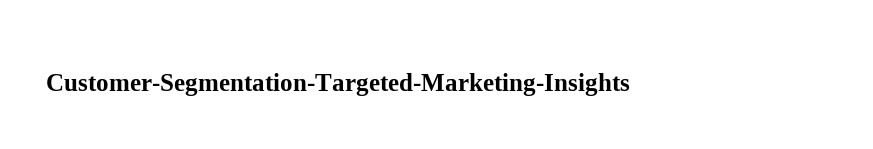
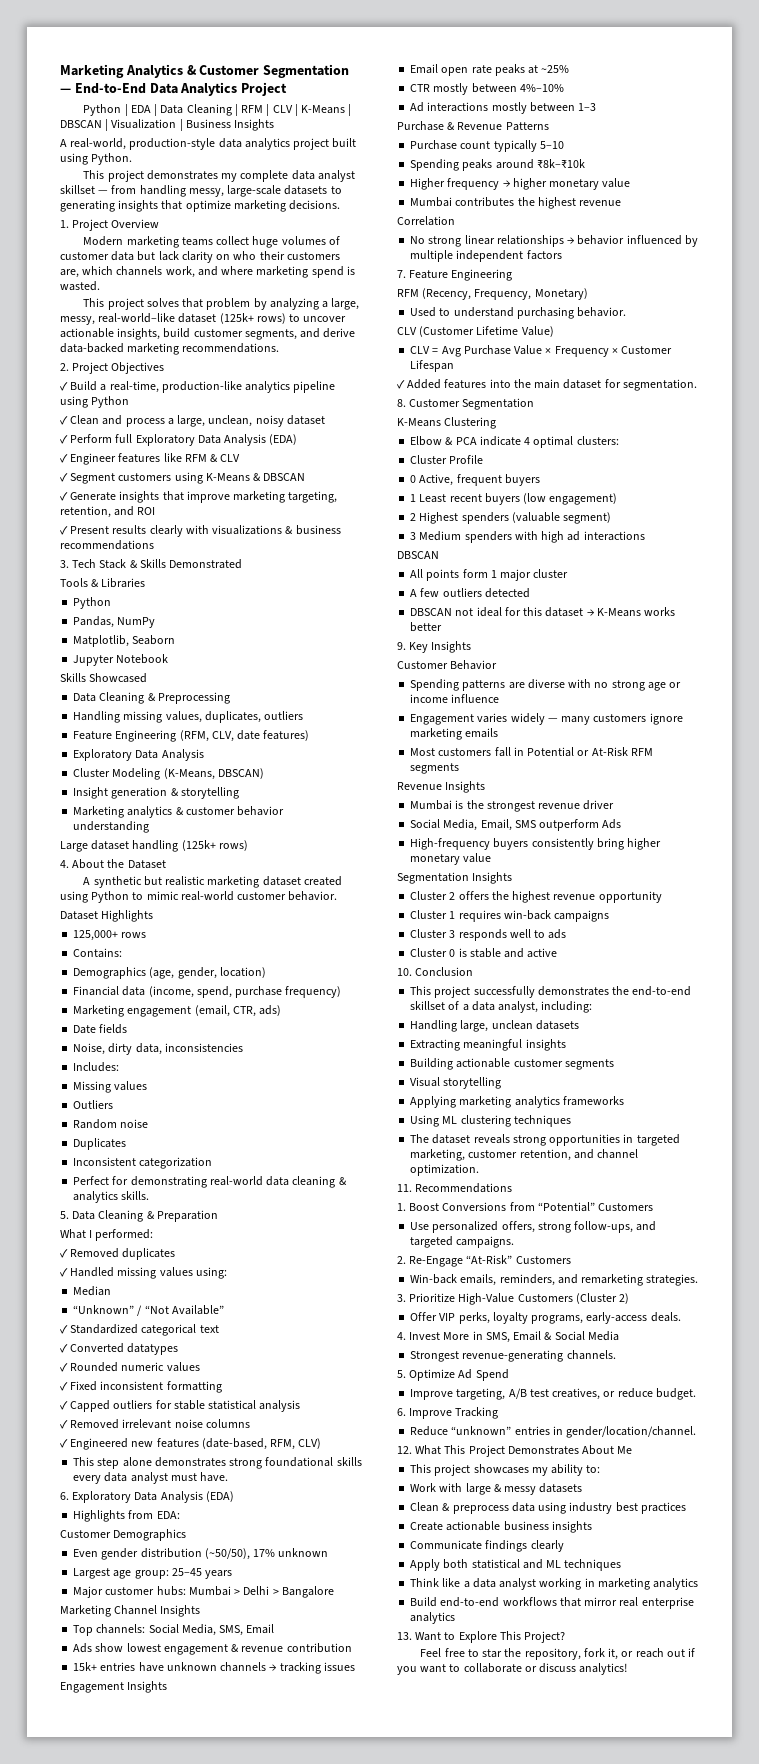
[46,73,630,96] Customer-Segmentation-Targeted-Marketing-Insights -> [60,64,350,78] [60,82,288,96] [83,104,352,116] [60,119,275,131] [60,138,357,150] [60,153,133,165] [83,170,355,182] [60,185,342,197] [60,200,341,212] [60,219,160,231] [83,236,340,248] [60,251,340,263] [60,266,355,278] [60,281,100,291] [83,298,360,310] [60,313,347,325] [60,328,356,340] [60,343,280,355] [60,362,165,374] [60,381,336,393] [60,396,130,408] [60,415,325,427] [60,434,298,446] [60,453,241,465] [60,472,306,484] [60,491,338,503] [60,506,156,518] [60,525,341,537] [60,540,154,550] [60,559,243,569] [60,578,146,588] [73,597,112,609] [73,616,156,628] [73,635,176,647] [73,654,169,666] [60,673,148,683] [73,692,230,704] [73,711,304,723] [73,730,310,742] [73,749,204,761] [73,768,264,780] [73,787,239,799] [73,806,285,818] [73,821,150,833] [60,840,248,852] [60,859,166,869] [83,876,342,888] [60,891,338,903] [60,910,154,922] [73,930,147,941] [73,948,123,958] [73,967,266,979] [73,986,342,998] [73,1005,282,1017] [73,1024,128,1034] [73,1043,243,1055] [73,1062,120,1072] [73,1081,148,1093] [73,1100,114,1109] [73,1119,149,1129] [73,1138,127,1150] [73,1157,213,1169] [73,1176,347,1188] [73,1191,150,1203] [60,1210,218,1222] [60,1229,154,1241] [60,1248,176,1260] [60,1267,227,1279] [73,1286,112,1296] [73,1305,224,1316] [60,1324,219,1336] [60,1343,179,1355] [60,1362,200,1372] [60,1381,222,1393] [60,1400,301,1412] [60,1419,250,1429] [60,1438,322,1450] [73,1457,362,1469] [73,1472,229,1484] [60,1491,234,1503] [73,1510,180,1522] [60,1529,187,1541] [73,1548,329,1560] [73,1568,233,1579] [73,1586,334,1598] [60,1605,201,1617] [73,1624,275,1636] [73,1643,352,1655] [73,1662,355,1674] [60,1681,168,1693] [410,64,570,76] [410,83,564,95] [410,102,597,114] [397,121,549,131] [410,140,564,152] [410,159,585,171] [410,178,631,190] [410,197,622,209] [397,216,455,226] [410,235,698,247] [410,250,562,262] [397,269,513,281] [397,288,588,300] [410,307,627,319] [397,326,554,337] [410,345,673,357] [410,360,455,372] [397,379,697,391] [397,398,535,410] [397,417,497,429] [410,436,619,448] [410,455,484,464] [410,474,540,486] [410,493,618,505] [410,512,612,524] [410,531,645,543] [397,551,439,559] [410,569,569,581] [410,588,530,598] [410,607,676,617] [410,622,443,632] [397,641,472,653] [397,660,498,670] [410,679,682,691] [410,694,500,703] [410,713,683,725] [410,728,499,740] [410,747,653,757] [410,763,460,774] [397,781,486,793] [410,800,615,812] [410,819,622,831] [410,838,662,850] [410,853,492,865] [397,872,513,884] [410,891,662,903] [410,910,610,922] [410,929,567,941] [410,948,558,958] [397,967,474,976] [410,986,692,998] [410,1001,593,1013] [410,1020,579,1032] [410,1039,566,1051] [410,1058,614,1070] [410,1077,502,1089] [410,1096,624,1108] [410,1115,571,1127] [410,1134,680,1146] [410,1149,639,1161] [410,1164,480,1176] [397,1183,513,1193] [397,1202,654,1212] [410,1221,657,1233] [410,1236,515,1248] [397,1255,571,1267] [410,1274,699,1286] [397,1293,630,1305] [410,1312,681,1324] [397,1331,619,1343] [410,1350,616,1362] [397,1369,509,1381] [410,1388,696,1400] [397,1407,499,1419] [410,1426,697,1438] [397,1445,633,1457] [410,1464,601,1476] [410,1483,583,1495] [410,1502,686,1514] [410,1521,592,1533] [410,1540,564,1552] [410,1559,622,1571] [410,1578,699,1590] [410,1597,694,1609] [410,1612,456,1624] [397,1631,566,1643] [420,1648,696,1660] [397,1663,628,1675] Marketing Analytics & Customer Segmentation — End-to-End Data Analytics Project // Python | EDA | Data Cleaning | RFM | CLV | K-Means | DBSCAN | Visualization | Business Insights // A real-world, production-style data analytics project built using Python. // This project demonstrates my complete data analyst skillset — from handling messy, large-scale datasets to generating insights that optimize marketing decisions. // 1. Project Overview // Modern marketing teams collect huge volumes of customer data but lack clarity on who their customers are, which channels work, and where marketing spend is wasted. // This project solves that problem by analyzing a large, messy, real-world–like dataset (125k+ rows) to uncover actionable insights, build customer segments, and derive data-backed marketing recommendations. // 2. Project Objectives // ✓ Build a real-time, production-like analytics pipeline using Python // ✓ Clean and process a large, unclean, noisy dataset // ✓ Perform full Exploratory Data Analysis (EDA) // ✓ Engineer features like RFM & CLV // ✓ Segment customers using K-Means & DBSCAN // ✓ Generate insights that improve marketing targeting, retention, and ROI // ✓ Present results clearly with visualizations & business recommendations // 3. Tech Stack & Skills Demonstrated // Tools & Libraries // Python // Pandas, NumPy // Matplotlib, Seaborn // Jupyter Notebook // Skills Showcased // Data Cleaning & Preprocessing // Handling missing values, duplicates, outliers // Feature Engineering (RFM, CLV, date features) // Exploratory Data Analysis // Cluster Modeling (K-Means, DBSCAN) // Insight generation & storytelling // Marketing analytics & customer behavior understanding // Large dataset handling (125k+ rows) // 4. About the Dataset // A synthetic but realistic marketing dataset created using Python to mimic real-world customer behavior. // Dataset Highlights // 125,000+ rows // Contains: // Demographics (age, gender, location) // Financial data (income, spend, purchase frequency) // Marketing engagement (email, CTR, ads) // Date fields // Noise, dirty data, inconsistencies // Includes: // Missing values // Outliers // Random noise // Duplicates // Inconsistent categorization // Perfect for demonstrating real-world data cleaning & analytics skills. // 5. Data Cleaning & Preparation // What I performed: // ✓ Removed duplicates // ✓ Handled missing values using: // Median // “Unknown” / “Not Available” // ✓ Standardized categorical text // ✓ Converted datatypes // ✓ Rounded numeric values // ✓ Fixed inconsistent formatting // ✓ Capped outliers for stable statistical analysis // ✓ Removed irrelevant noise columns // ✓ Engineered new features (date-based, RFM, CLV) // This step alone demonstrates strong foundational skills every data analyst must have. // 6. Exploratory Data Analysis (EDA) // Highlights from EDA: // Customer Demographics // Even gender distribution (~50/50), 17% unknown // Largest age group: 25–45 years // Major customer hubs: Mumbai > Delhi > Bangalore // Marketing Channel Insights // Top channels: Social Media, SMS, Email // Ads show lowest engagement & revenue contribution // 15k+ entries have unknown channels → tracking issues // Engagement Insights // Email open rate peaks at ~25% // CTR mostly between 4%–10% // Ad interactions mostly between 1–3 // Purchase & Revenue Patterns // Purchase count typically 5–10 // Spending peaks around ₹8k–₹10k // Higher frequency → higher monetary value // Mumbai contributes the highest revenue // Correlation // No strong linear relationships → behavior influenced by multiple independent factors // 7. Feature Engineering // RFM (Recency, Frequency, Monetary) // Used to understand purchasing behavior. // CLV (Customer Lifetime Value) // CLV = Avg Purchase Value × Frequency × Customer Lifespan // ✓ Added features into the main dataset for segmentation. // 8. Customer Segmentation // K-Means Clustering // Elbow & PCA indicate 4 optimal clusters: // Cluster Profile // 0 Active, frequent buyers // 1 Least recent buyers (low engagement) // 2 Highest spenders (valuable segment) // 3 Medium spenders with high ad interactions // DBSCAN // All points form 1 major cluster // A few outliers detected // DBSCAN not ideal for this dataset → K-Means works better // 9. Key Insights // Customer Behavior // Spending patterns are diverse with no strong age or income influence // Engagement varies widely — many customers ignore marketing emails // Most customers fall in Potential or At-Risk RFM segments // Revenue Insights // Mumbai is the strongest revenue driver // Social Media, Email, SMS outperform Ads // High-frequency buyers consistently bring higher monetary value // Segmentation Insights // Cluster 2 offers the highest revenue opportunity // Cluster 1 requires win-back campaigns // Cluster 3 responds well to ads // Cluster 0 is stable and active // 10. Conclusion // This project successfully demonstrates the end-to-end skillset of a data analyst, including: // Handling large, unclean datasets // Extracting meaningful insights // Building actionable customer segments // Visual storytelling // Applying marketing analytics frameworks // Using ML clustering techniques // The dataset reveals strong opportunities in targeted marketing, customer retention, and channel optimization. // 11. Recommendations // 1. Boost Conversions from “Potential” Customers // Use personalized offers, strong follow-ups, and targeted campaigns. // 2. Re-Engage “At-Risk” Customers // Win-back emails, reminders, and remarketing strategies. // 3. Prioritize High-Value Customers (Cluster 2) // Offer VIP perks, loyalty programs, early-access deals. // 4. Invest More in SMS, Email & Social Media // Strongest revenue-generating channels. // 5. Optimize Ad Spend // Improve targeting, A/B test creatives, or reduce budget. // 6. Improve Tracking // Reduce “unknown” entries in gender/location/channel. // 12. What This Project Demonstrates About Me // This project showcases my ability to: // Work with large & messy datasets // Clean & preprocess data using industry best practices // Create actionable business insights // Communicate findings clearly // Apply both statistical and ML techniques // Think like a data analyst working in marketing analytics // Build end-to-end workflows that mirror real enterprise analytics // 13. Want to Explore This Project? // Feel free to star the repository, fork it, or reach out if you want to collaborate or discuss analytics!

